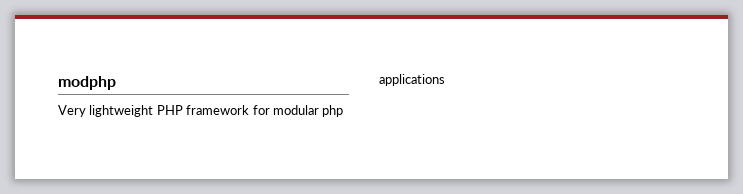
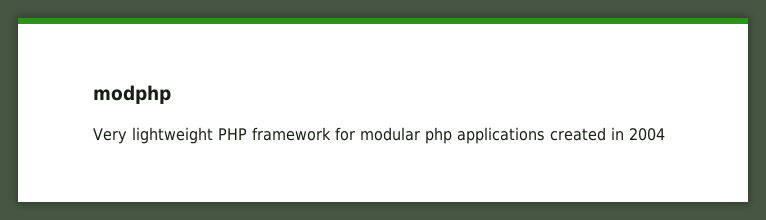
(445, 80) none -> [549,127,665,141] created in 2004

